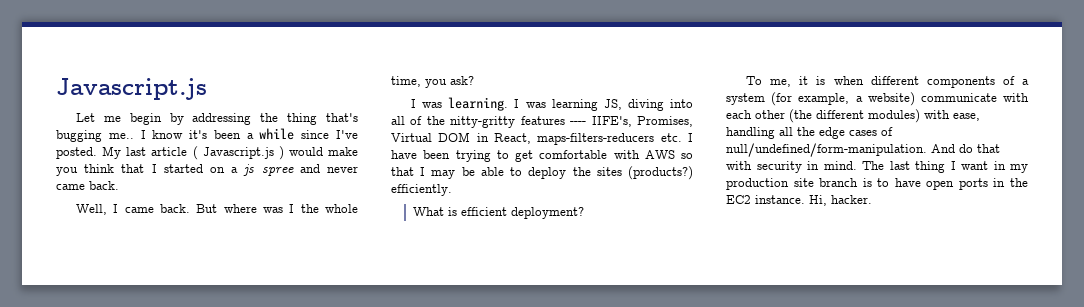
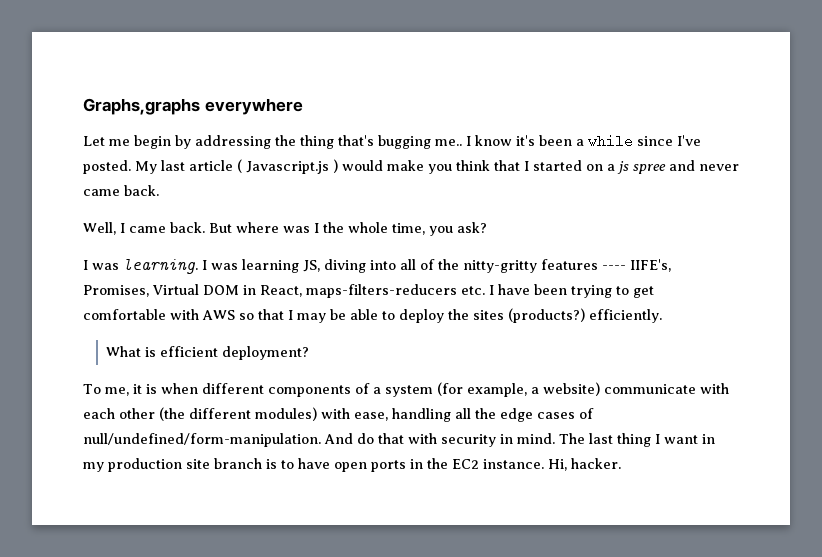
[56,78,207,100] Javascript.js -> [83,98,303,115] Graphs,graphs everywhere

